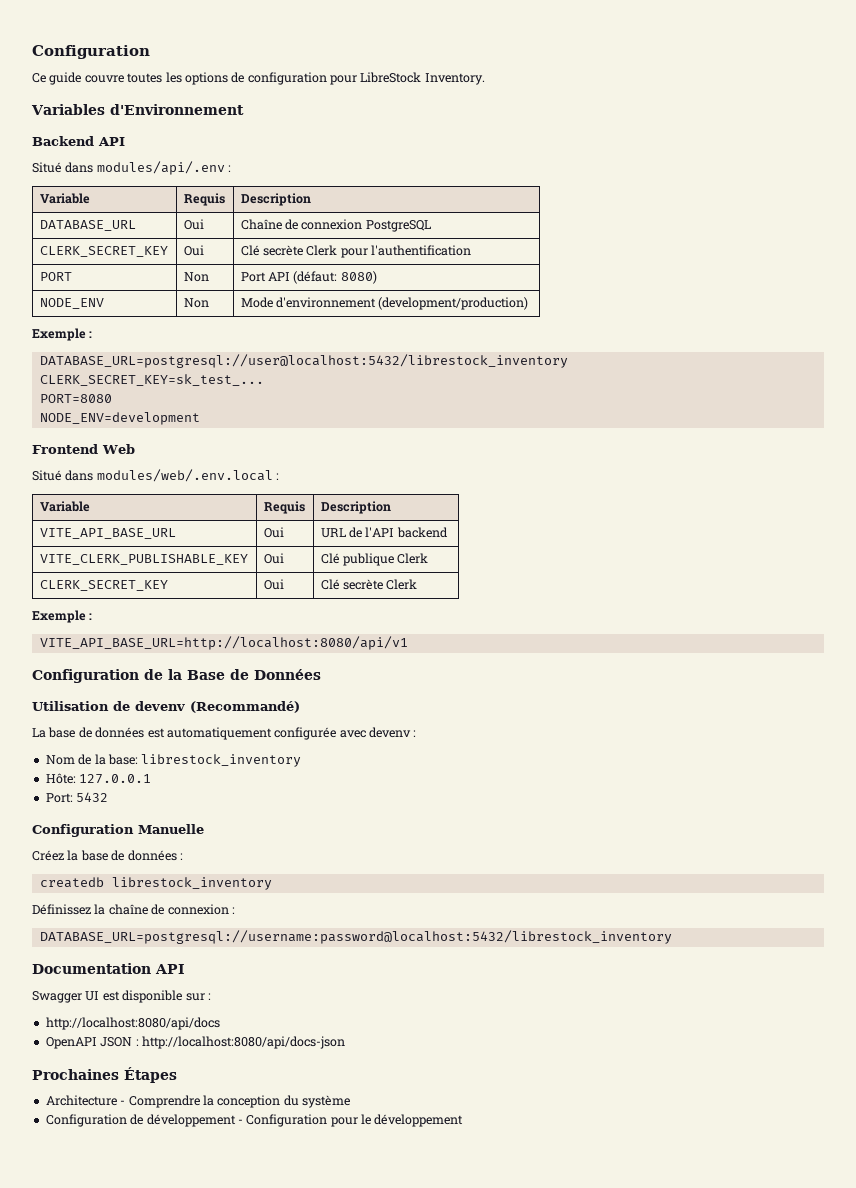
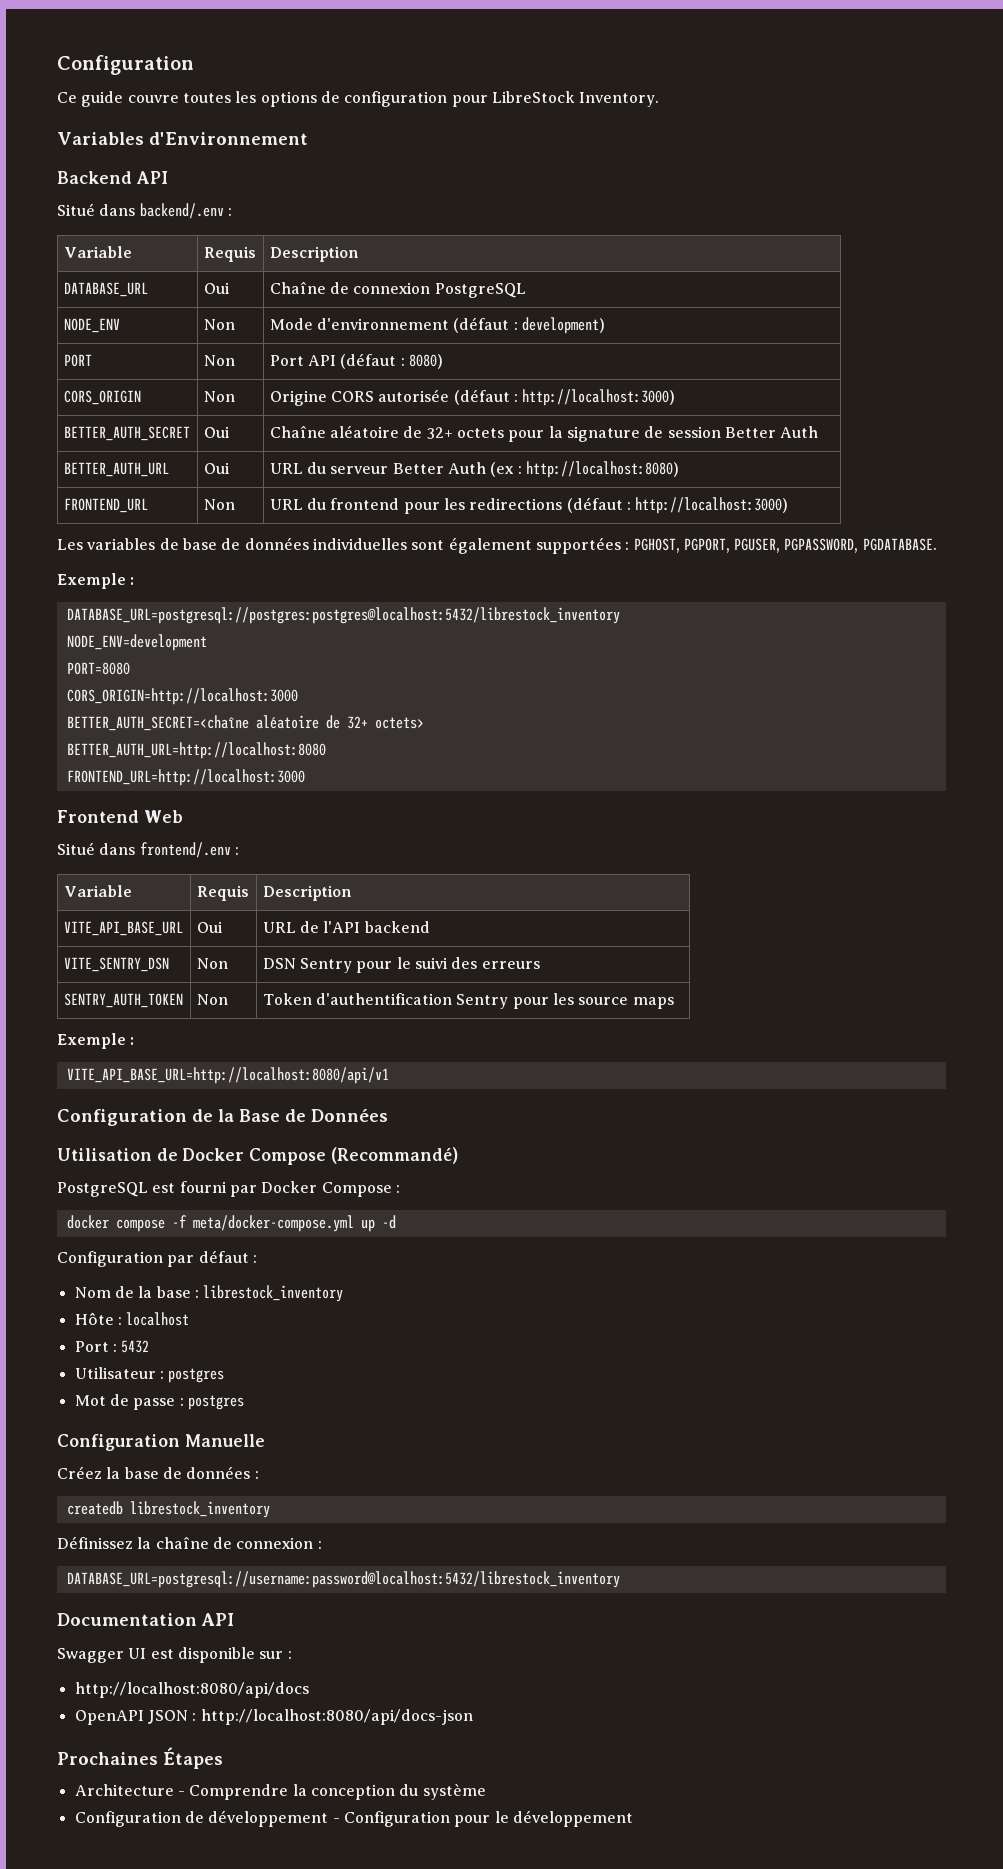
[96,161,225,175] modules/api/.env -> [139,203,224,219] backend/.env
[39,246,168,257] [183,245,204,256] [240,245,472,258] CLERK_SECRET_KEY | Oui | Clé secrète Clerk pour l'authentification -> [63,318,120,333] [203,319,235,330] [269,317,605,334] NODE_ENV | Non | Mode d'environnement (défaut : development)
[293,271,338,284] (défaut: -> [340,353,405,369] (défaut :
[39,298,104,309] [183,298,209,308] [240,297,529,310] [32,328,93,341] [39,354,568,368] [39,374,264,386] NODE_ENV | Non | Mode d'environnement (development/production) // Exemple : // DATABASE_URL=postgresql://user@localhost:5432/librestock_inventory // CLERK_SECRET_KEY=sk_test_... -> [63,390,141,405] [203,391,235,402] [269,389,676,406] [63,426,190,441] [203,426,230,438] [269,425,819,442] [63,462,169,477] [203,462,230,474] [269,461,679,478] [63,498,148,513] [203,499,235,510] [269,497,789,514] [57,537,937,554] [57,573,135,589] [66,607,620,624] [66,634,207,651] CORS_ORIGIN | Non | Origine CORS autorisée (défaut : http://localhost:3000) // BETTER_AUTH_SECRET | Oui | Chaîne aléatoire de 32+ octets pour la signature de session Better Auth // BETTER_AUTH_URL | Oui | URL du serveur Better Auth (ex : http://localhost:8080) // FRONTEND_URL | Non | URL du frontend pour les redirections (défaut : http://localhost:3000) // Les variables de base de données individuelles sont également supportées : PGHOST, PGPORT, PGUSER, PGPASSWORD, PGDATABASE. // Exemple : // DATABASE_URL=postgresql://postgres:postgres@localhost:5432/librestock_inventory // NODE_ENV=development
[39,412,200,425] NODE_ENV=development -> [66,688,298,705] [66,715,424,731] [66,742,326,759] [66,769,305,786] CORS_ORIGIN=http://localhost:3000 // BETTER_AUTH_SECRET=<chaîne aléatoire de 32+ octets> // BETTER_AUTH_URL=http://localhost:8080 // FRONTEND_URL=http://localhost:3000
[96,469,273,482] modules/web/.env.local -> [139,842,231,858] frontend/.env
[39,554,248,565] [263,553,284,564] [320,553,429,566] [39,580,168,591] [263,579,284,590] [320,579,418,590] VITE_CLERK_PUBLISHABLE_KEY | Oui | Clé publique Clerk // CLERK_SECRET_KEY | Oui | Clé secrète Clerk -> [63,957,169,972] [196,958,228,969] [262,957,540,973] [63,993,183,1008] [196,994,228,1005] [262,993,674,1009] VITE_SENTRY_DSN | Non | DSN Sentry pour le suivi des erreurs // SENTRY_AUTH_TOKEN | Non | Token d'authentification Sentry pour les source maps
[135,701,185,711] devenv -> [182,1148,327,1165] Docker Compose
[32,727,411,740] La base de données est automatiquement configurée avec devenv -> [57,1181,400,1197] [66,1215,396,1232] [57,1250,249,1267] PostgreSQL est fourni par Docker Compose : // docker compose -f meta/docker-compose.yml up -d // Configuration par défaut
[107,754,302,767] [45,773,152,784] [45,792,109,803] base: librestock_inventory // Hôte: 127.0.0.1 // Port: 5432 -> [156,1285,344,1302] [74,1312,190,1326] [74,1340,150,1353] [74,1367,225,1383] [74,1394,244,1410] base : librestock_inventory // Hôte : localhost // Port : 5432 // Utilisateur : postgres // Mot de passe : postgres

